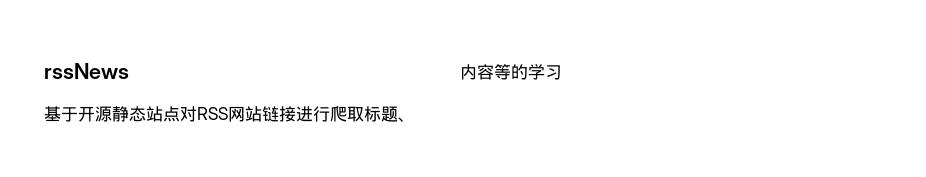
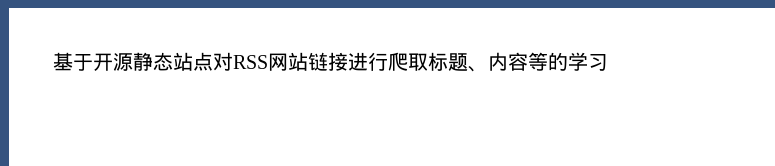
[44,63,129,79] rssNews // -> (53, 61) none

